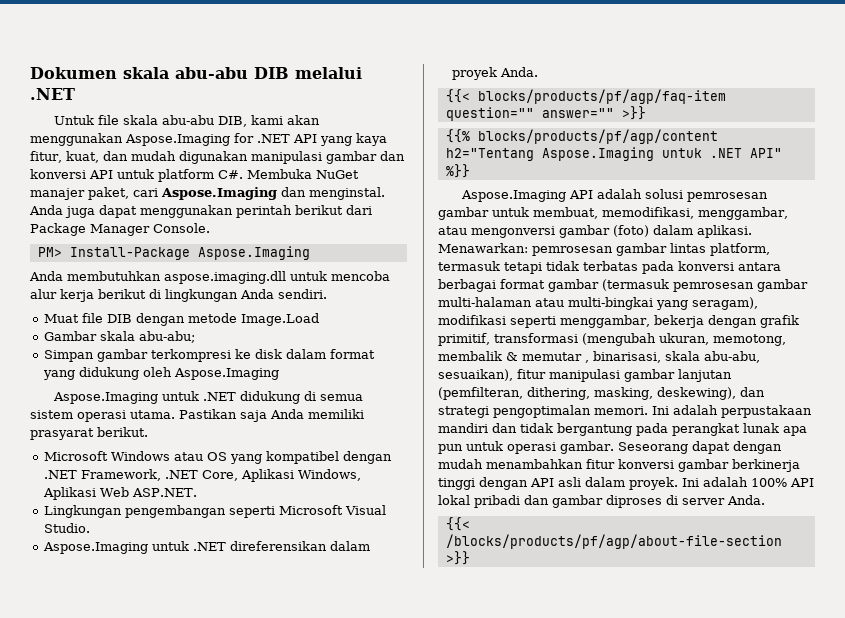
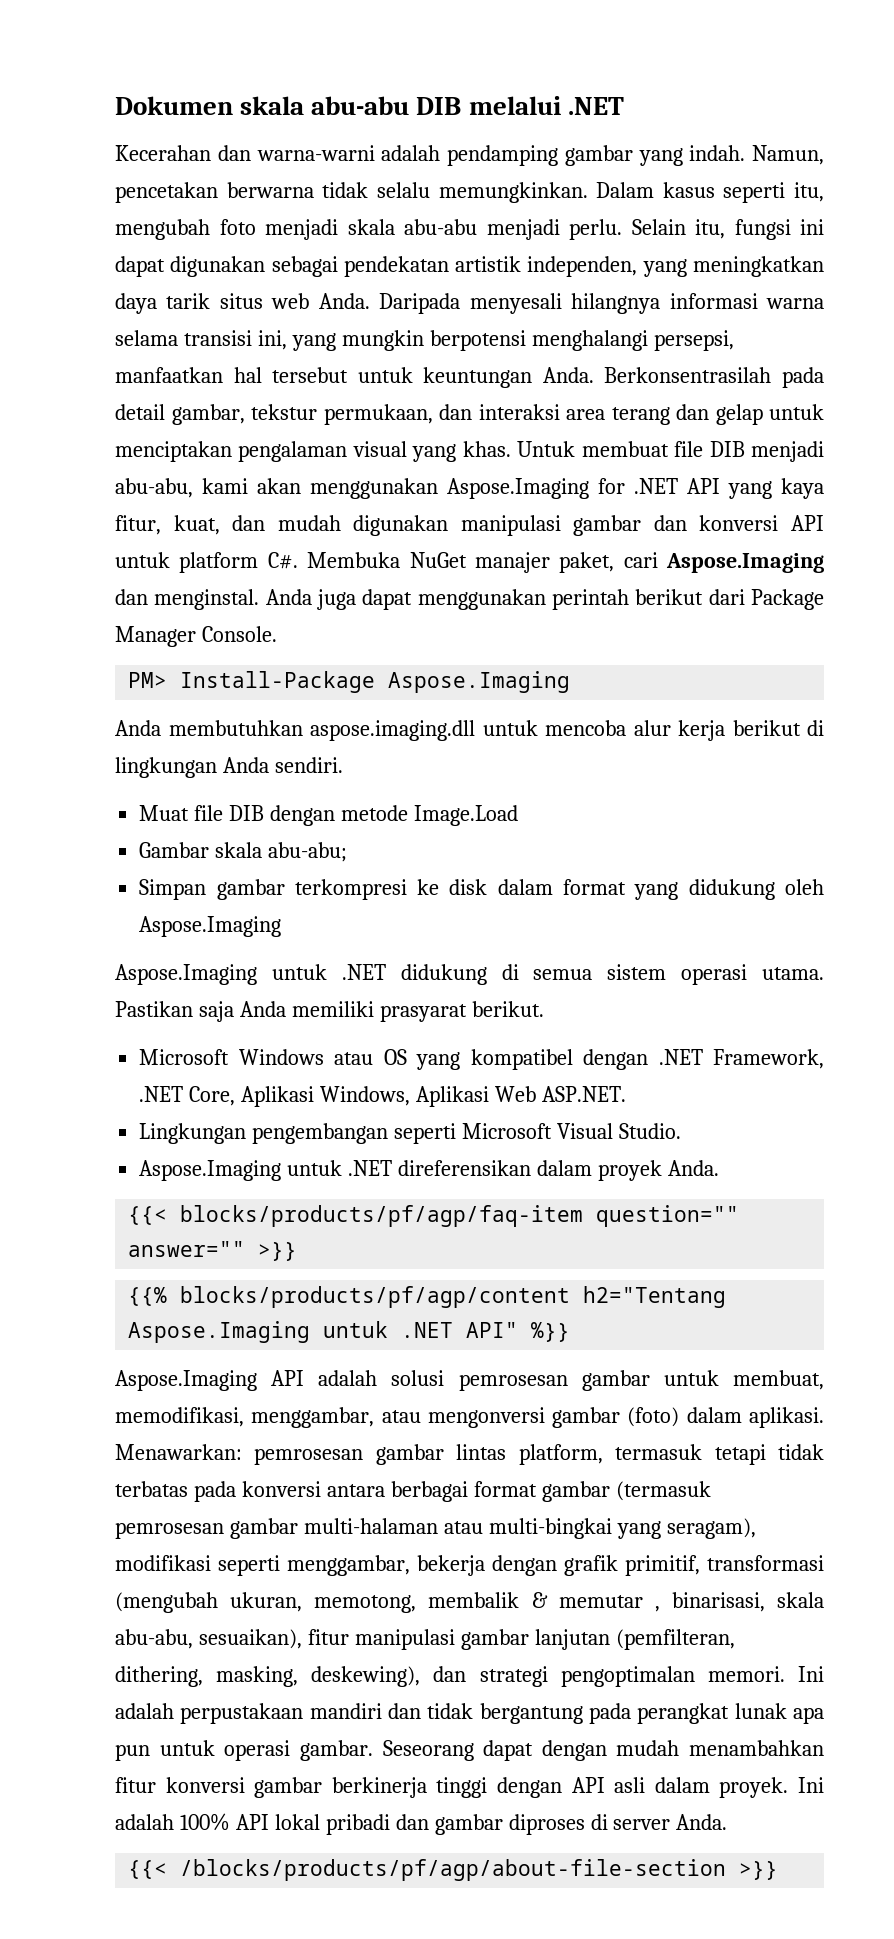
[54,115,248,127] Untuk file skala abu-abu DIB, -> [115,145,824,166] [115,182,824,203] [115,219,824,240] [115,256,825,277] [115,293,824,314] [115,330,734,351] [115,367,824,388] [115,404,824,425] [115,441,825,462] [115,478,193,498] Kecerahan dan warna-warni adalah pendamping gambar yang indah. Namun, pencetakan berwarna tidak selalu memungkinkan. Dalam kasus seperti itu, mengubah foto menjadi skala abu-abu menjadi perlu. Selain itu, fungsi ini dapat digunakan sebagai pendekatan artistik independen, yang meningkatkan daya tarik situs web Anda. Daripada menyesali hilangnya informasi warna selama transisi ini, yang mungkin berpotensi menghalangi persepsi, manfaatkan hal tersebut untuk keuntungan Anda. Berkonsentrasilah pada detail gambar, tekstur permukaan, dan interaksi area terang dan gelap untuk menciptakan pengalaman visual yang khas. Untuk membuat file DIB menjadi abu-abu,

